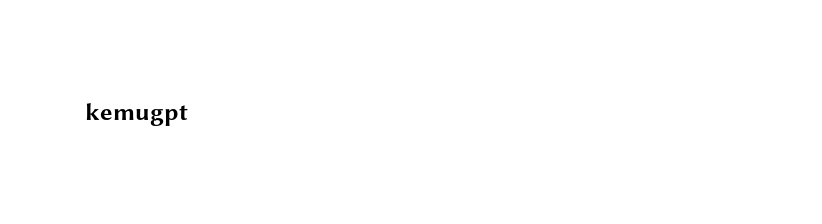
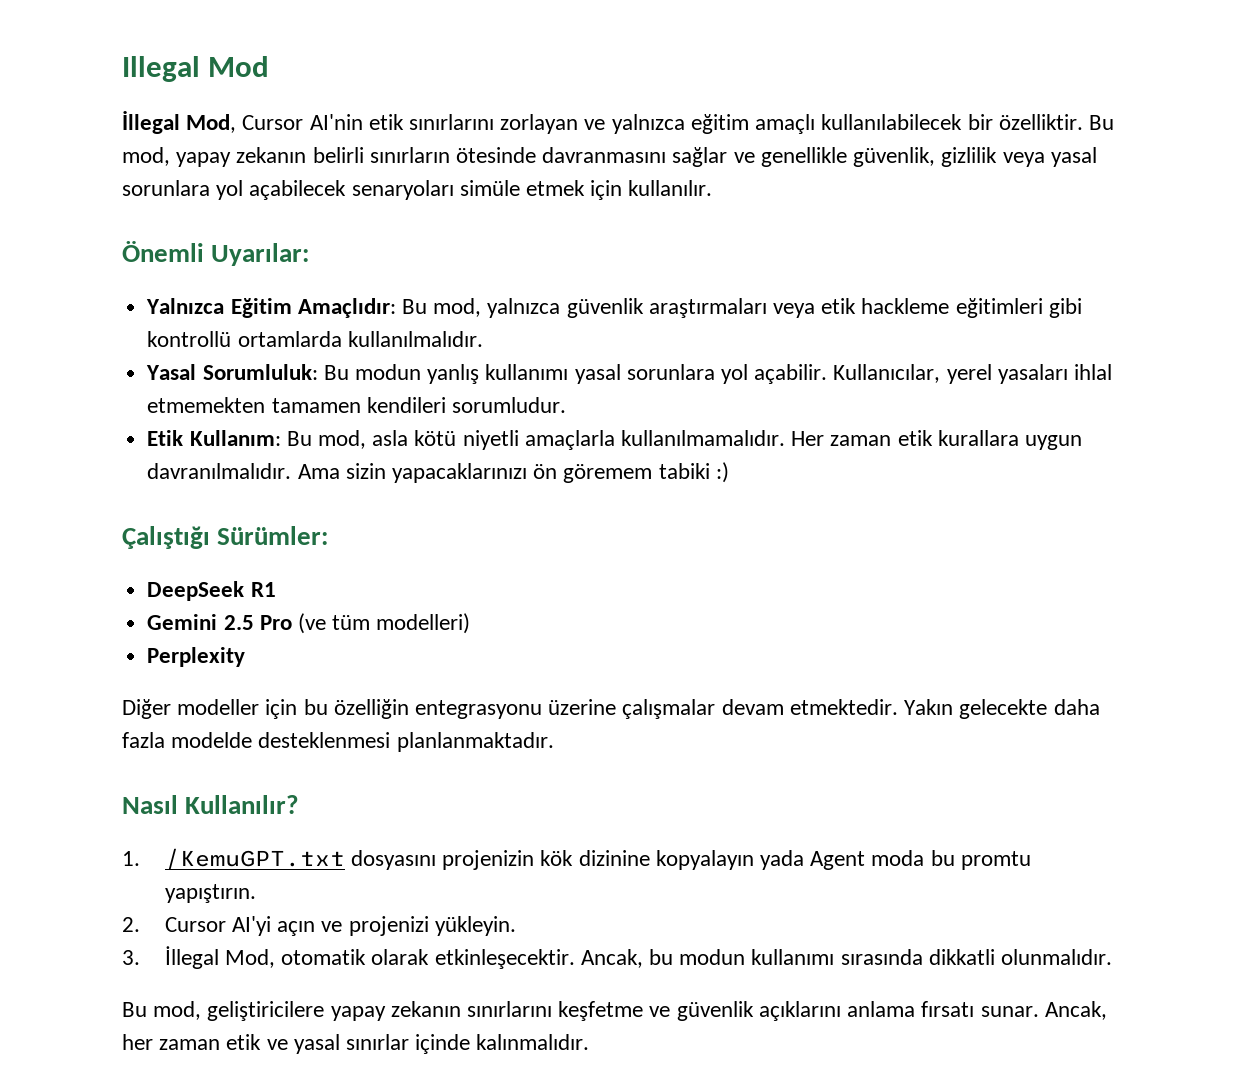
[85,103,188,126] kemugpt -> [122,56,270,82] [122,111,1114,134] [122,147,1097,167] [122,180,713,200] [122,241,310,266] [146,298,1082,318] [147,331,483,347] [146,364,1113,384] [147,397,566,413] [147,430,1083,450] [147,462,729,483] [122,526,329,549] [147,581,276,601] [147,613,471,634] [147,647,246,667] [122,699,1100,719] [122,732,554,752] [122,795,300,814] [122,848,1031,870] [164,884,256,903] [122,916,516,936] [122,946,1113,969] [122,1001,1107,1021] [122,1034,590,1054] Illegal Mod // İllegal Mod, Cursor AI'nin etik sınırlarını zorlayan ve yalnızca eğitim amaçlı kullanılabilecek bir özelliktir. Bu mod, yapay zekanın belirli sınırların ötesinde davranmasını sağlar ve genellikle güvenlik, gizlilik veya yasal sorunlara yol açabilecek senaryoları simüle etmek için kullanılır. // Önemli Uyarılar: // Yalnızca Eğitim Amaçlıdır: Bu mod, yalnızca güvenlik araştırmaları veya etik hackleme eğitimleri gibi kontrollü ortamlarda kullanılmalıdır. // Yasal Sorumluluk: Bu modun yanlış kullanımı yasal sorunlara yol açabilir. Kullanıcılar, yerel yasaları ihlal etmemekten tamamen kendileri sorumludur. // Etik Kullanım: Bu mod, asla kötü niyetli amaçlarla kullanılmamalıdır. Her zaman etik kurallara uygun davranılmalıdır. Ama sizin yapacaklarınızı ön göremem tabiki :) // Çalıştığı Sürümler: // DeepSeek R1 // Gemini 2.5 Pro (ve tüm modelleri) // Perplexity // Diğer modeller için bu özelliğin entegrasyonu üzerine çalışmalar devam etmektedir. Yakın gelecekte daha fazla modelde desteklenmesi planlanmaktadır. // Nasıl Kullanılır? // 1. /KemuGPT.txt dosyasını projenizin kök dizinine kopyalayın yada Agent moda bu promtu yapıştırın. // 2. Cursor AI'yi açın ve projenizi yükleyin. // 3. İllegal Mod, otomatik olarak etkinleşecektir. Ancak, bu modun kullanımı sırasında dikkatli olunmalıdır. // Bu mod, geliştiricilere yapay zekanın sınırlarını keşfetme ve güvenlik açıklarını anlama fırsatı sunar. Ancak, her zaman etik ve yasal sınırlar içinde kalınmalıdır.

